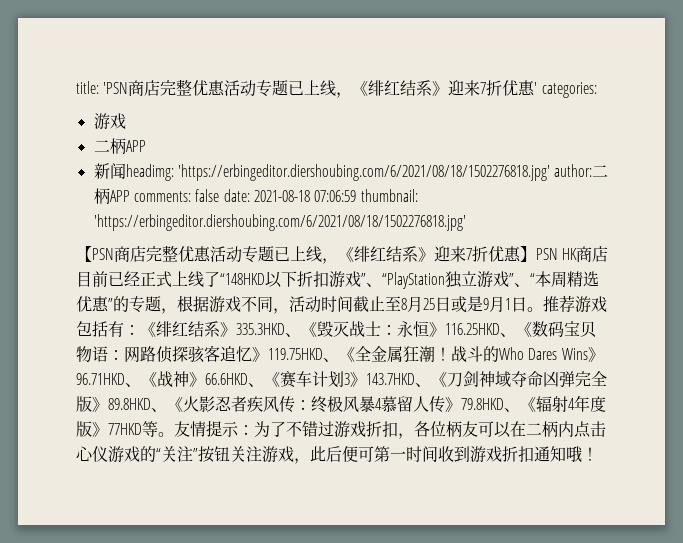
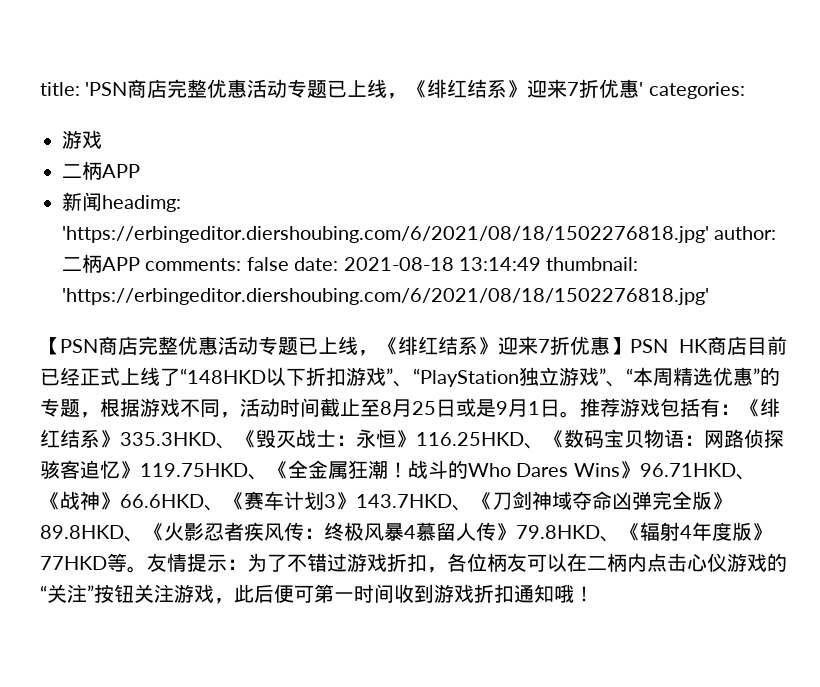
[314,190,357,202] 07:06:59 -> [459,257,541,271] 13:14:49

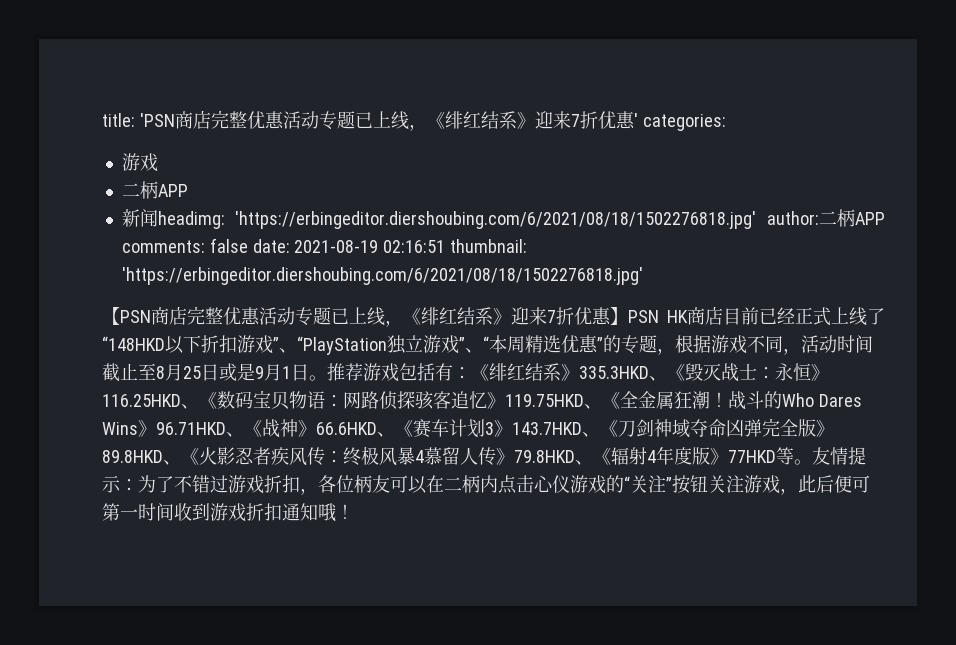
[343,257,541,271] 2021-08-18 13:14:49 -> [294,240,446,253] 2021-08-19 02:16:51

